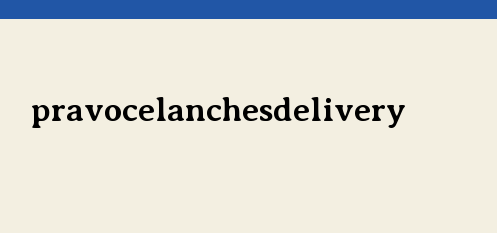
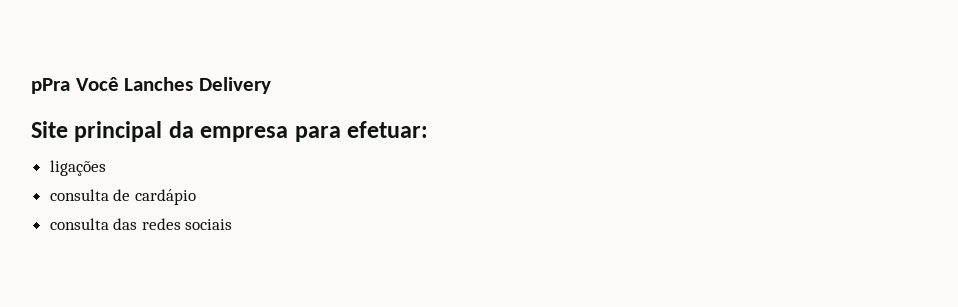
[31,97,406,128] pravocelanchesdelivery -> [31,77,271,94] [31,121,429,142] [49,160,106,176] [49,189,196,205] [49,218,233,230] pPra Você Lanches Delivery // Site principal da empresa para efetuar: // ligações // consulta de cardápio // consulta das redes sociais

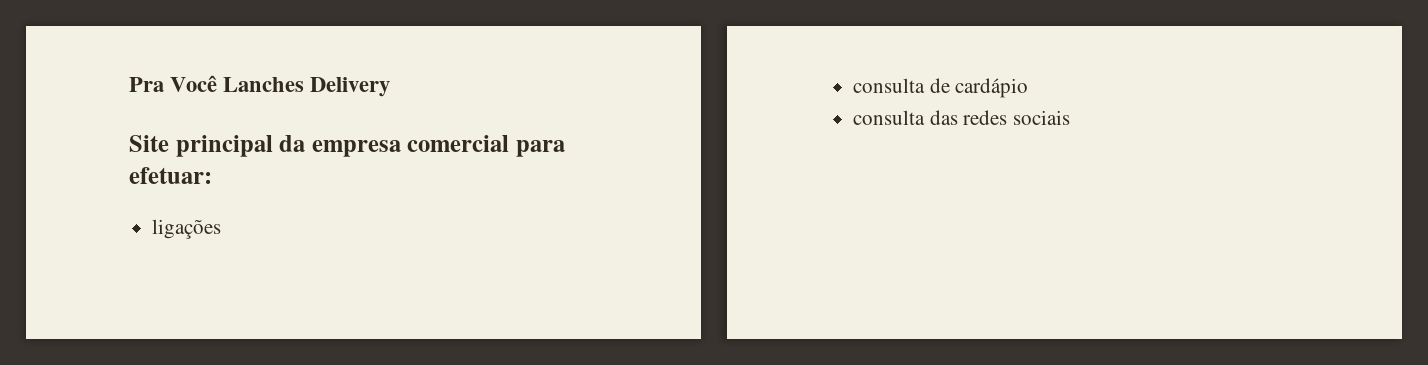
[31,78,70,94] pPra -> [129,77,164,92] Pra
(289, 134) none -> [407,135,510,152] comercial

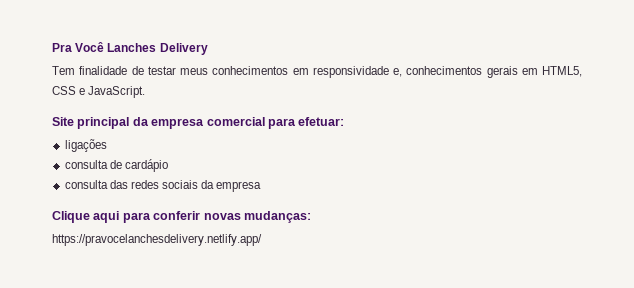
(391, 87) none -> [52,66,582,78] [52,86,146,98] // Tem finalidade de testar meus conhecimentos em responsividade e, conhecimentos gerais em HTML5, CSS e JavaScript.
(1071, 117) none -> [201,180,262,192] [52,211,311,223] [52,234,262,246] da empresa // Clique aqui para conferir novas mudanças: // https://pravocelanchesdelivery.netlify.app/

